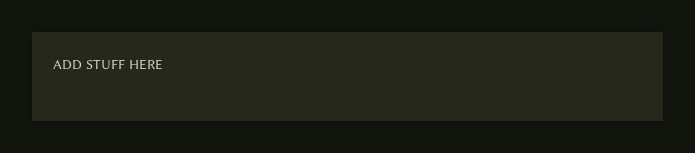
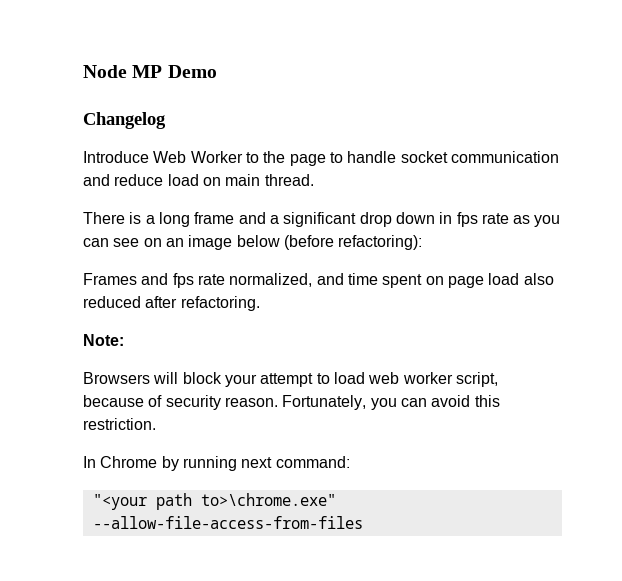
[53,59,163,70] ADD STUFF HERE -> [83,65,217,78] [83,112,166,129] [83,151,559,166] [83,174,314,186] [83,212,561,227] [83,235,423,250] [83,273,554,288] [83,296,260,311] [83,334,124,346] [83,372,498,387] [83,395,500,410] [83,418,156,430] [83,456,350,471] [92,493,336,510] [92,516,363,529] Node MP Demo // Changelog // Introduce Web Worker to the page to handle socket communication and reduce load on main thread. // There is a long frame and a significant drop down in fps rate as you can see on an image below (before refactoring): // Frames and fps rate normalized, and time spent on page load also reduced after refactoring. // Note: // Browsers will block your attempt to load web worker script, because of security reason. Fortunately, you can avoid this restriction. // In Chrome by running next command: // "<your path to>\chrome.exe" --allow-file-access-from-files

